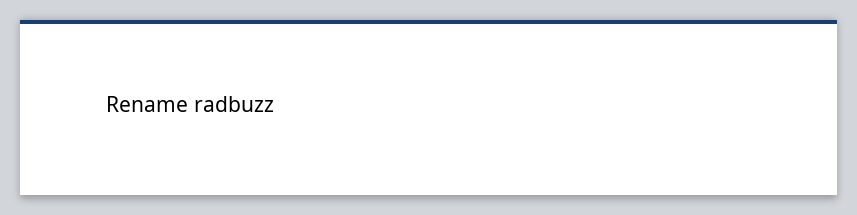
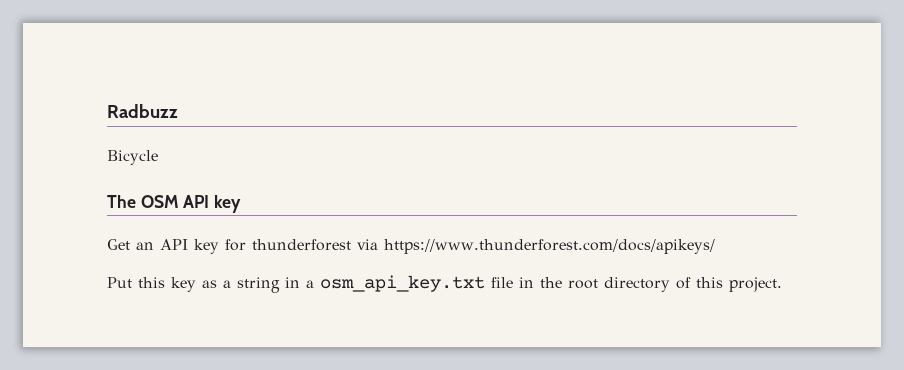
[106,96,274,112] Rename radbuzz -> [107,104,178,118] [107,150,158,165] [107,195,242,213] [107,239,715,254] [107,275,782,293] Radbuzz // Bicycle // The OSM API key // Get an API key for thunderforest via https://www.thunderforest.com/docs/apikeys/ // Put this key as a string in a osm_api_key.txt file in the root directory of this project.

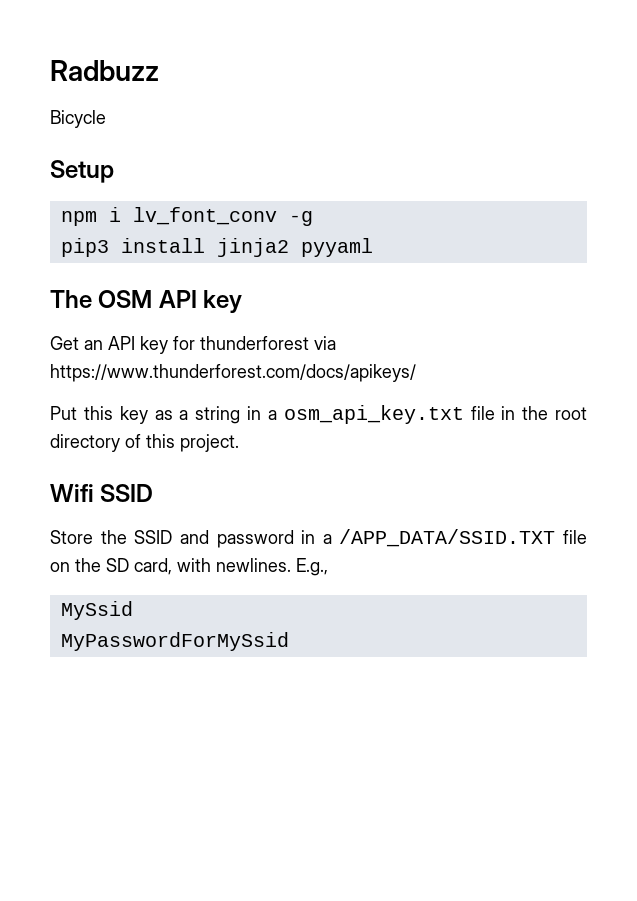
(158, 157) none -> [50,160,114,183] [60,207,313,226] [60,238,373,257] // Setup // npm i lv_font_conv -g // pip3 install jinja2 pyyaml
(782, 284) none -> [50,484,154,502] [50,529,587,548] [50,558,328,576] [60,601,133,620] [60,632,289,651] // Wifi SSID // Store the SSID and password in a /APP_DATA/SSID.TXT file on the SD card, with newlines. E.g., // MySsid // MyPasswordForMySsid

